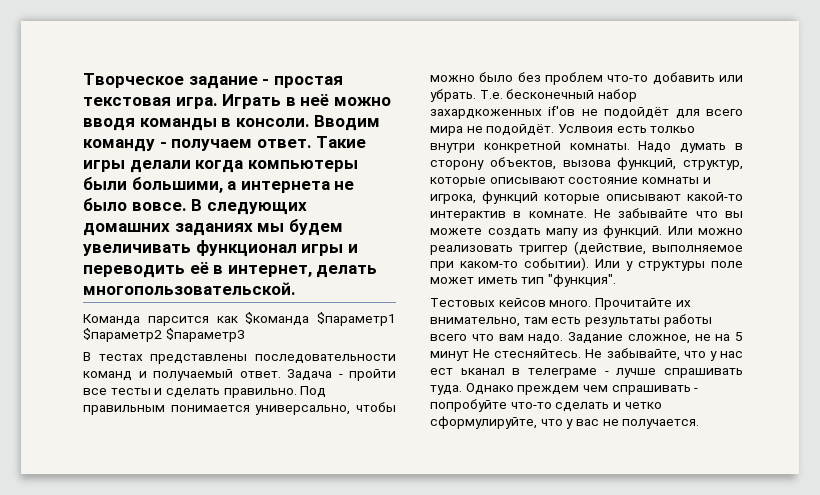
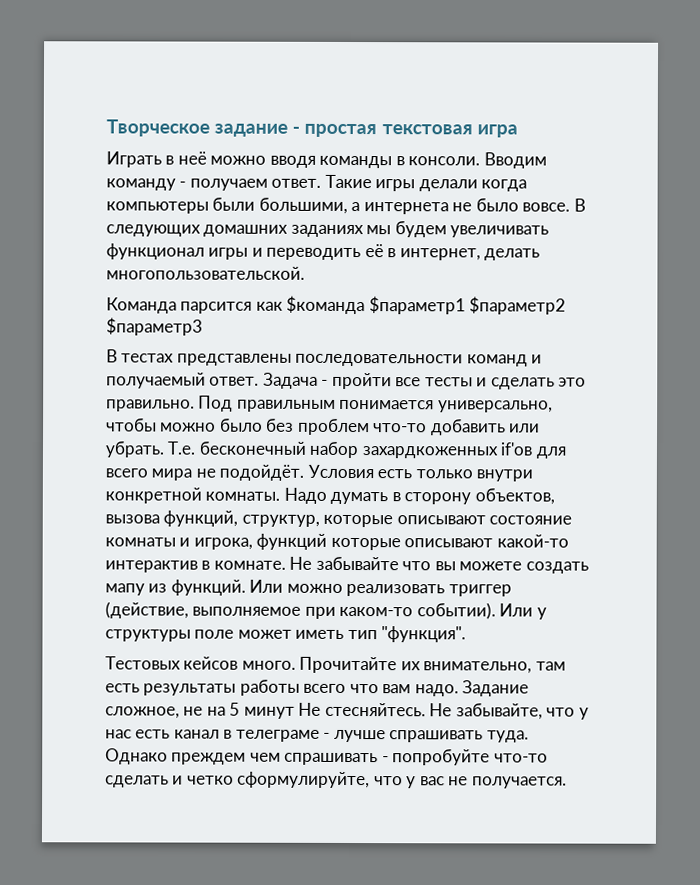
[175,97,218,109] игра. -> [476,124,518,138] игра //
(220, 393) none -> [558,377,587,387] это
[581,107,670,119] не подойдёт -> (534, 449) none
[557,124,696,133] Услвоия есть толкьо -> [307,464,473,479] Условия есть только
[430,368,505,375] ест ьканал -> [135,729,220,739] есть канал

